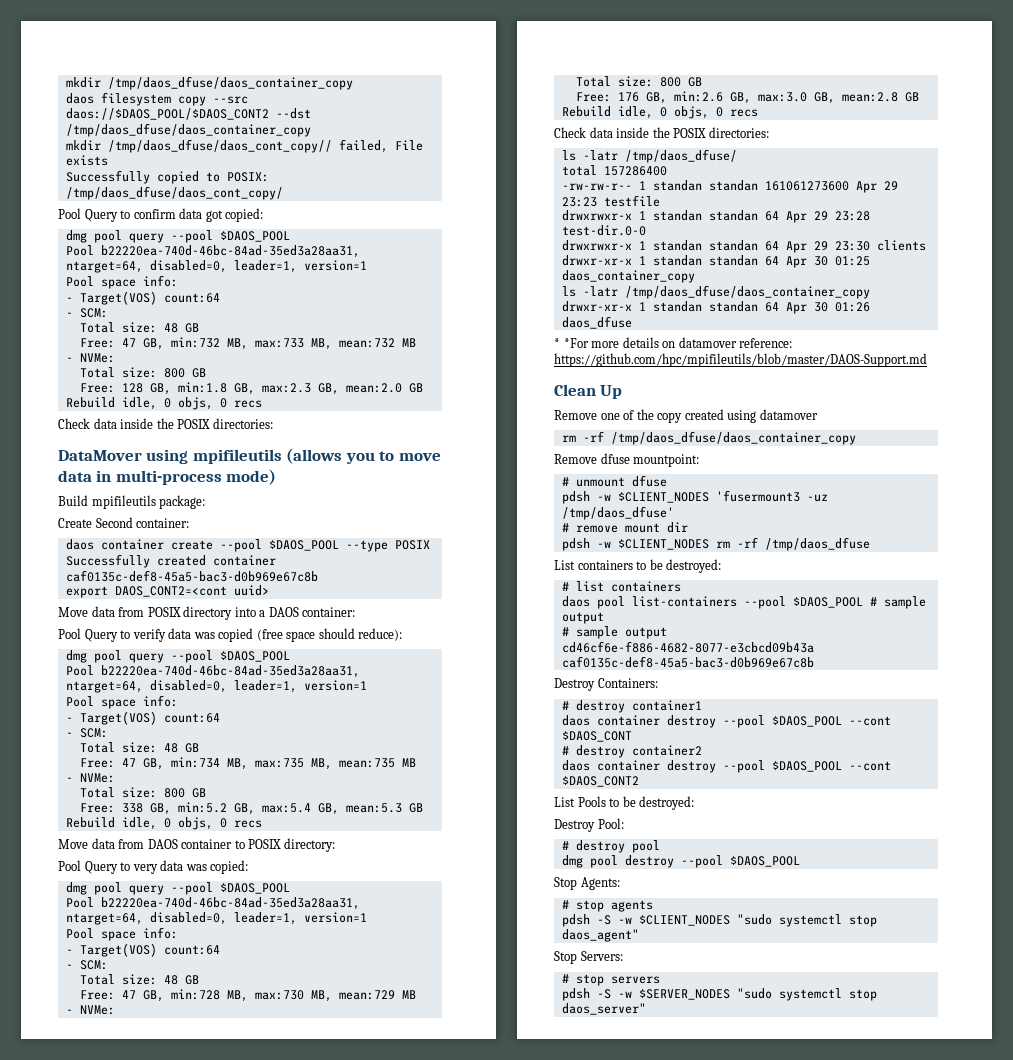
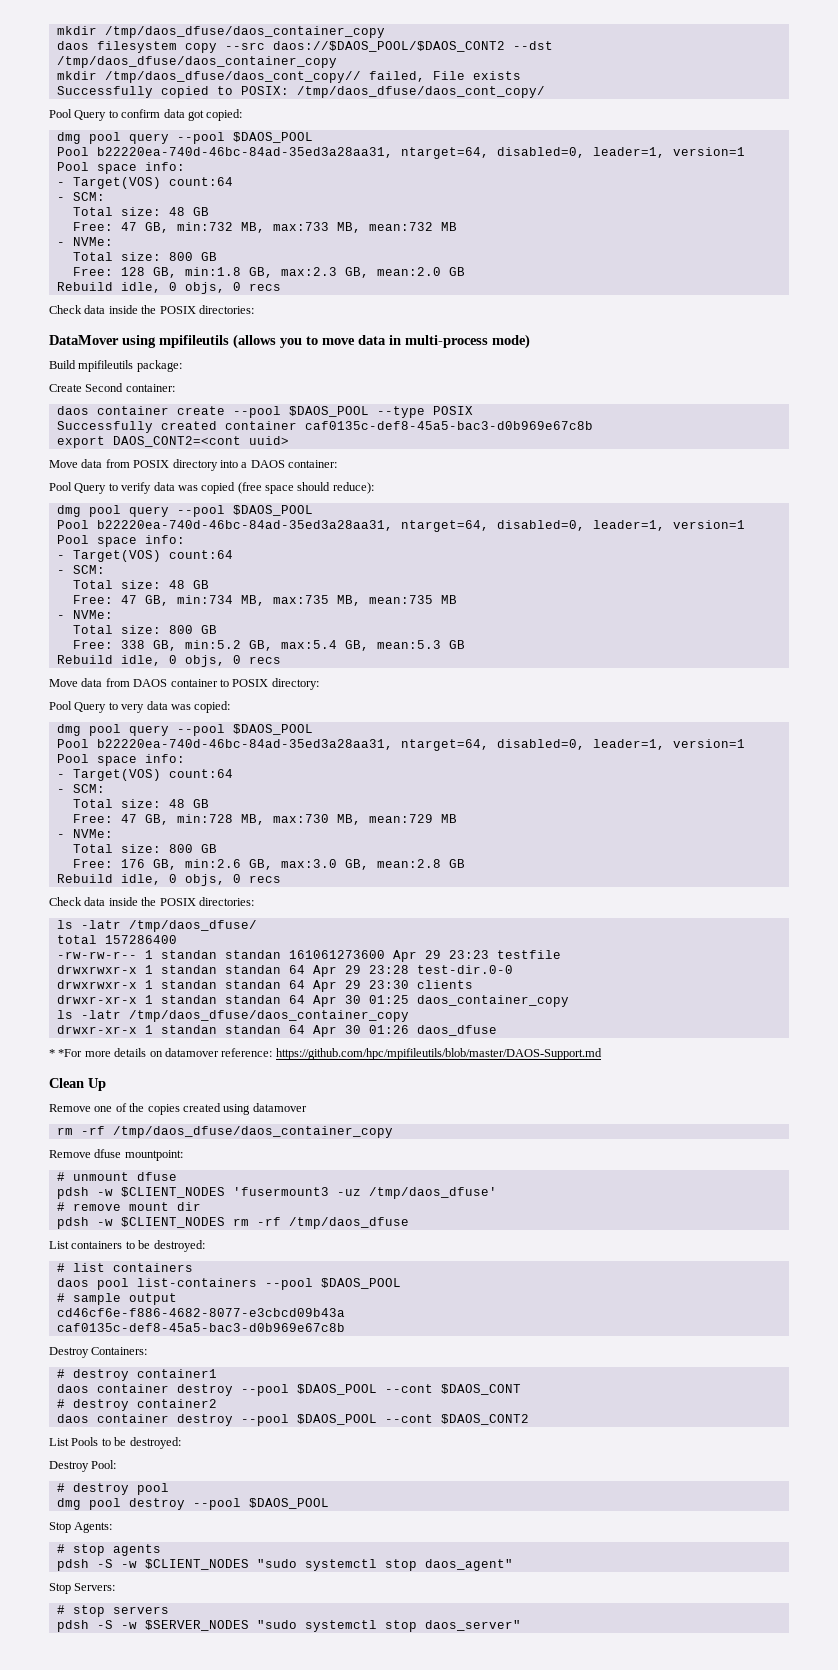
[657,412,683,423] copy -> [147,1104,180,1115] copies
[869,596,926,609] [561,612,604,624] # sample output -> (401, 1283) none

